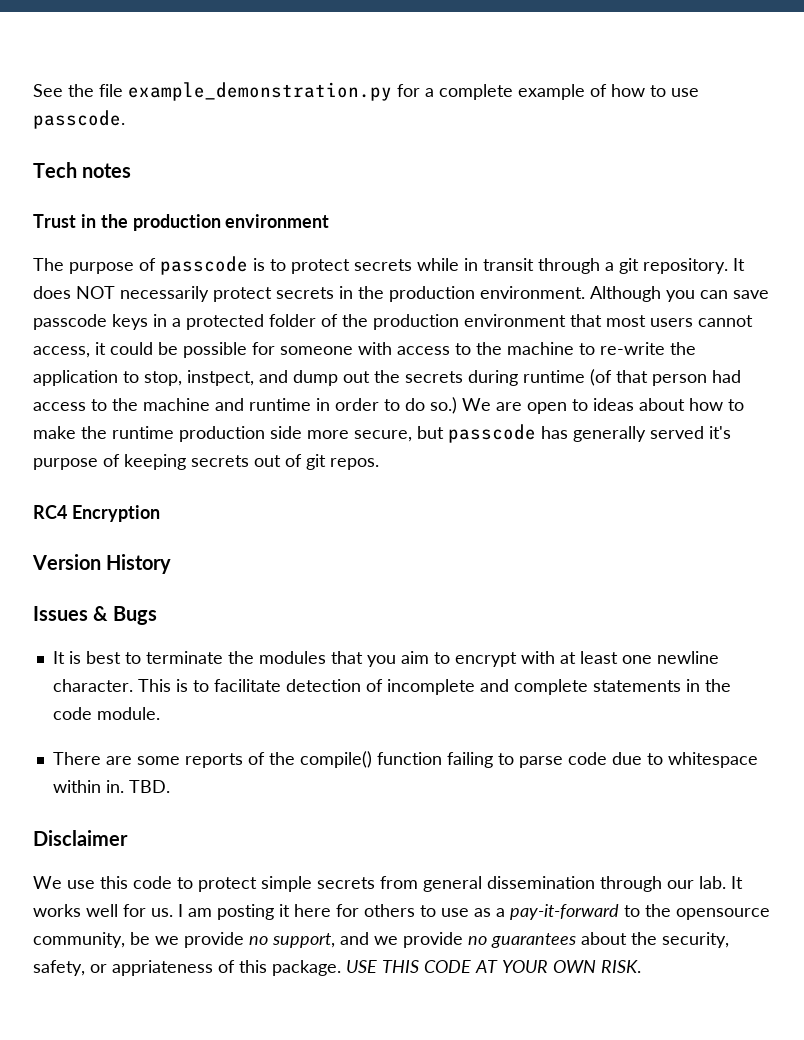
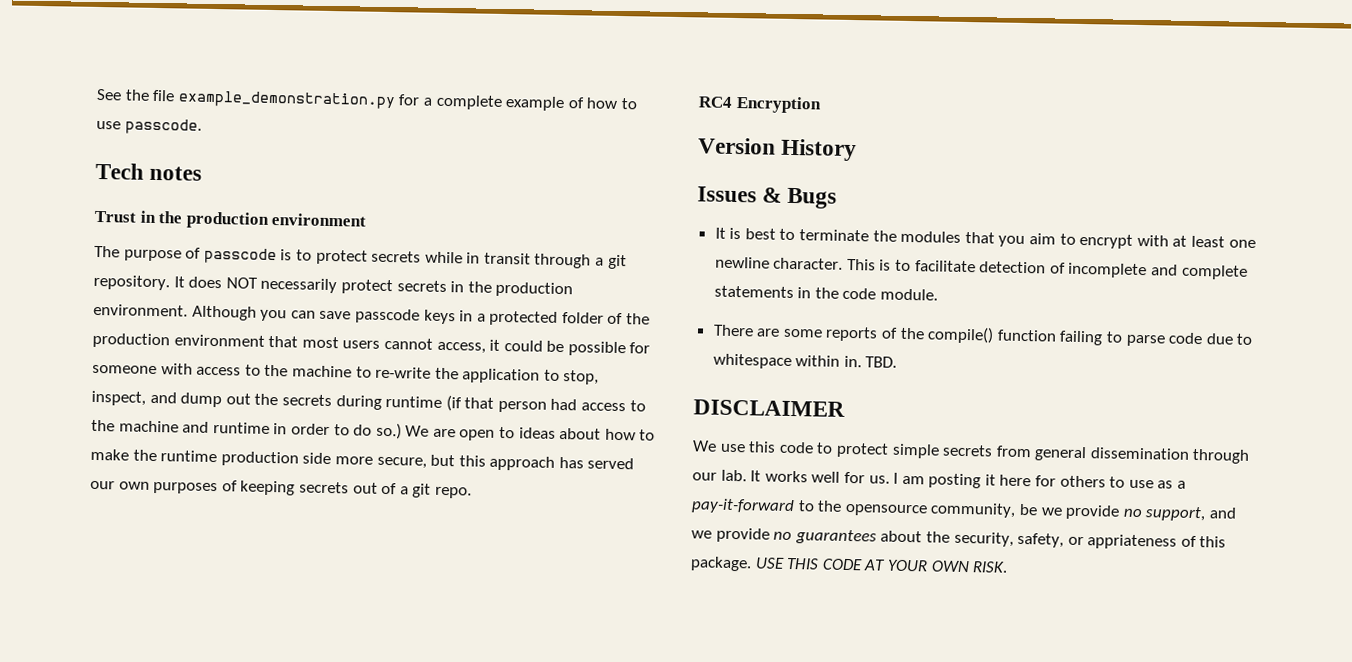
[187,370,254,386] instpect, -> [91,390,146,406] inspect,
[590,369,612,386] (of -> [445,395,462,412] (if
[448,424,731,443] [33,458,98,470] passcode has generally served it's purpose -> [458,455,635,471] [90,480,219,495] this approach has served our own purposes
[306,454,379,470] git repos. -> [399,483,472,499] a git repo.
[33,830,128,846] Disclaimer -> [693,399,845,417] DISCLAIMER

